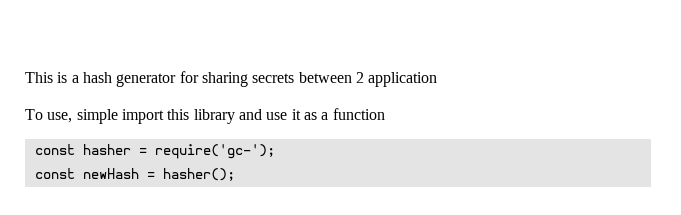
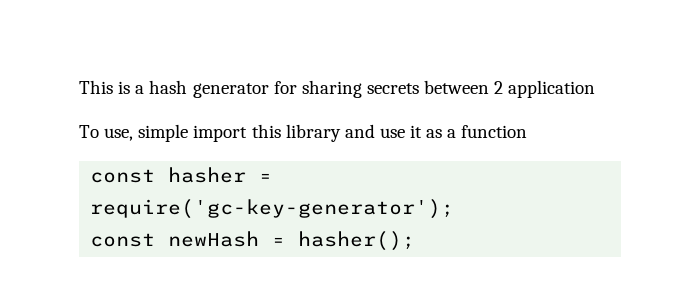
[154,144,275,159] require('gc-'); -> [90,199,455,219] require('gc-key-generator');

